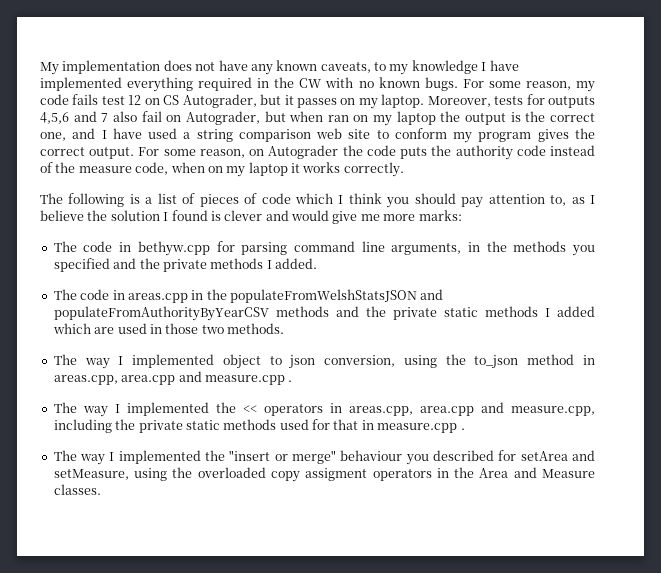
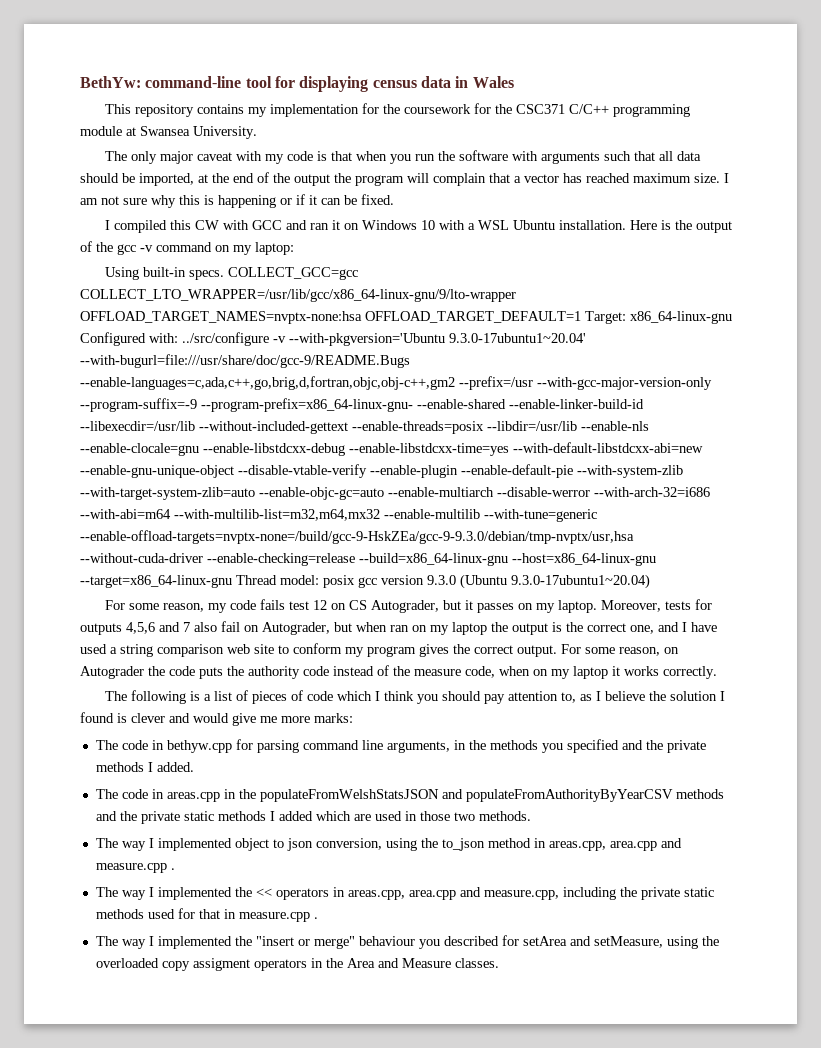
[40,60,519,75] [40,77,458,92] My implementation does not have any known caveats, to my knowledge I have implemented everything required in the CW with no known bugs. -> [80,76,514,92] [105,103,691,117] [80,126,257,139] [105,150,702,164] [80,172,729,186] [80,194,394,208] [105,220,733,233] [80,241,294,255] [105,267,359,280] [80,289,516,302] [80,311,732,324] [80,332,586,346] [80,354,410,368] [80,376,712,390] [80,398,644,412] [80,421,649,434] [80,442,703,456] [80,464,683,478] [80,487,710,500] [80,509,597,522] [80,530,634,544] [80,553,656,566] [80,574,650,589] BethYw: command-line tool for displaying census data in Wales // This repository contains my implementation for the coursework for the CSC371 C/C++ programming module at Swansea University. // The only major caveat with my code is that when you run the software with arguments such that all data should be imported, at the end of the output the program will complain that a vector has reached maximum size. I am not sure why this is happening or if it can be fixed. // I compiled this CW with GCC and ran it on Windows 10 with a WSL Ubuntu installation. Here is the output of the gcc -v command on my laptop: // Using built-in specs. COLLECT_GCC=gcc COLLECT_LTO_WRAPPER=/usr/lib/gcc/x86_64-linux-gnu/9/lto-wrapper OFFLOAD_TARGET_NAMES=nvptx-none:hsa OFFLOAD_TARGET_DEFAULT=1 Target: x86_64-linux-gnu Configured with: ../src/configure -v --with-pkgversion='Ubuntu 9.3.0-17ubuntu1~20.04' --with-bugurl=file:///usr/share/doc/gcc-9/README.Bugs --enable-languages=c,ada,c++,go,brig,d,fortran,objc,obj-c++,gm2 --prefix=/usr --with-gcc-major-version-only --program-suffix=-9 --program-prefix=x86_64-linux-gnu- --enable-shared --enable-linker-build-id --libexecdir=/usr/lib --without-included-gettext --enable-threads=posix --libdir=/usr/lib --enable-nls --enable-clocale=gnu --enable-libstdcxx-debug --enable-libstdcxx-time=yes --with-default-libstdcxx-abi=new --enable-gnu-unique-object --disable-vtable-verify --enable-plugin --enable-default-pie --with-system-zlib --with-target-system-zlib=auto --enable-objc-gc=auto --enable-multiarch --disable-werror --with-arch-32=i686 --with-abi=m64 --with-multilib-list=m32,m64,mx32 --enable-multilib --with-tune=generic --enable-offload-targets=nvptx-none=/build/gcc-9-HskZEa/gcc-9-9.3.0/debian/tmp-nvptx/usr,hsa --without-cuda-driver --enable-checking=release --build=x86_64-linux-gnu --host=x86_64-linux-gnu --target=x86_64-linux-gnu Thread model: posix gcc version 9.3.0 (Ubuntu 9.3.0-17ubuntu1~20.04) //

